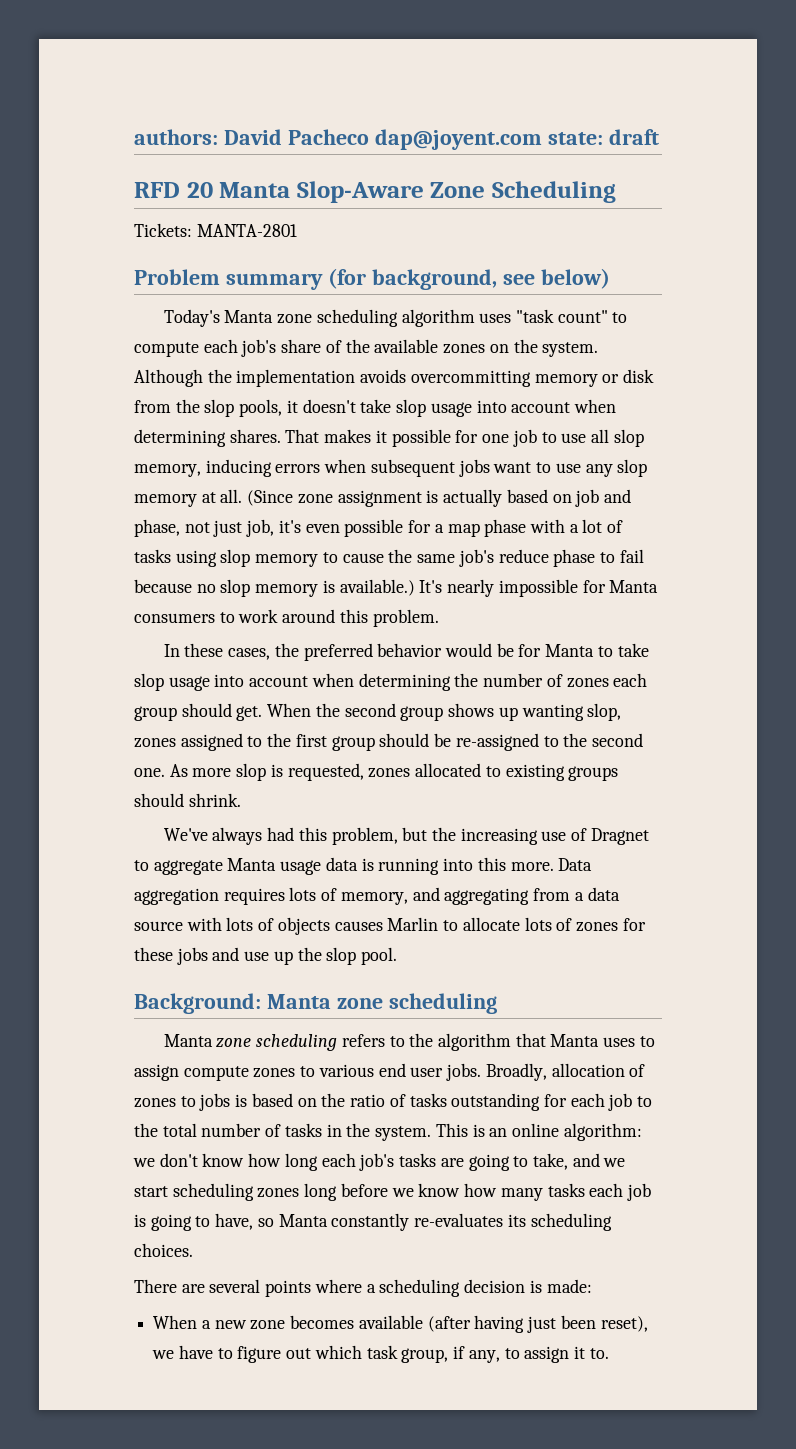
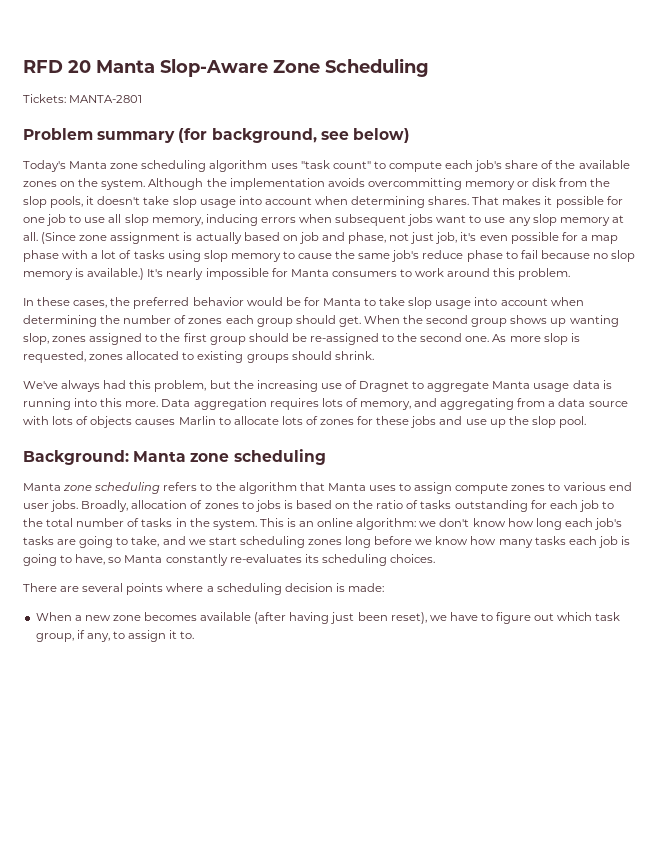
[134,129,659,150] authors: David Pacheco dap@joyent.com state: draft // -> (23, 66) none

